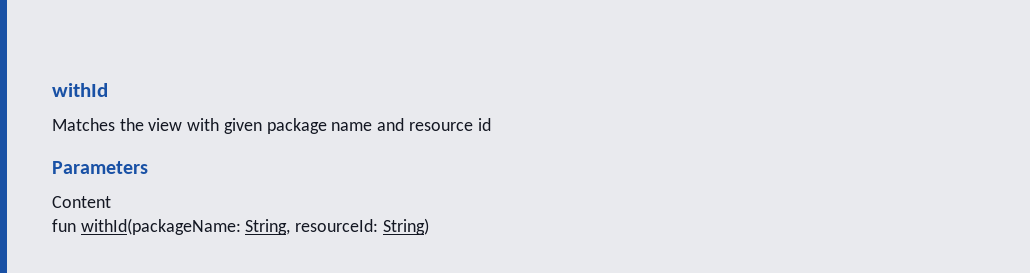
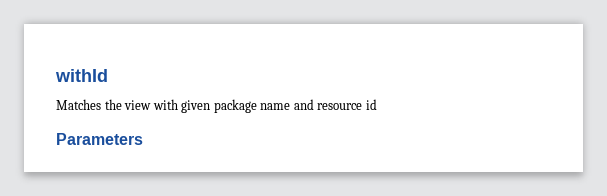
[52,196,111,208] [52,218,429,235] // Content // fun withId(packageName: String, resourceId: String) -> (143, 139) none

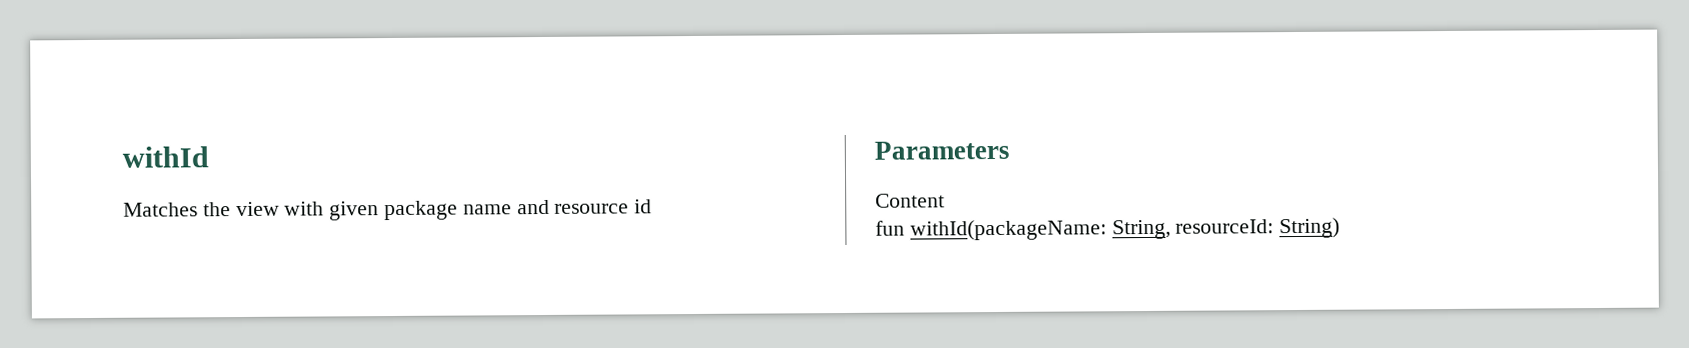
(143, 139) none -> [875,193,945,208] [875,217,1341,241] // Content // fun withId(packageName: String, resourceId: String)

